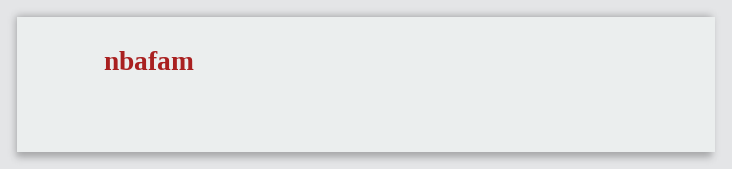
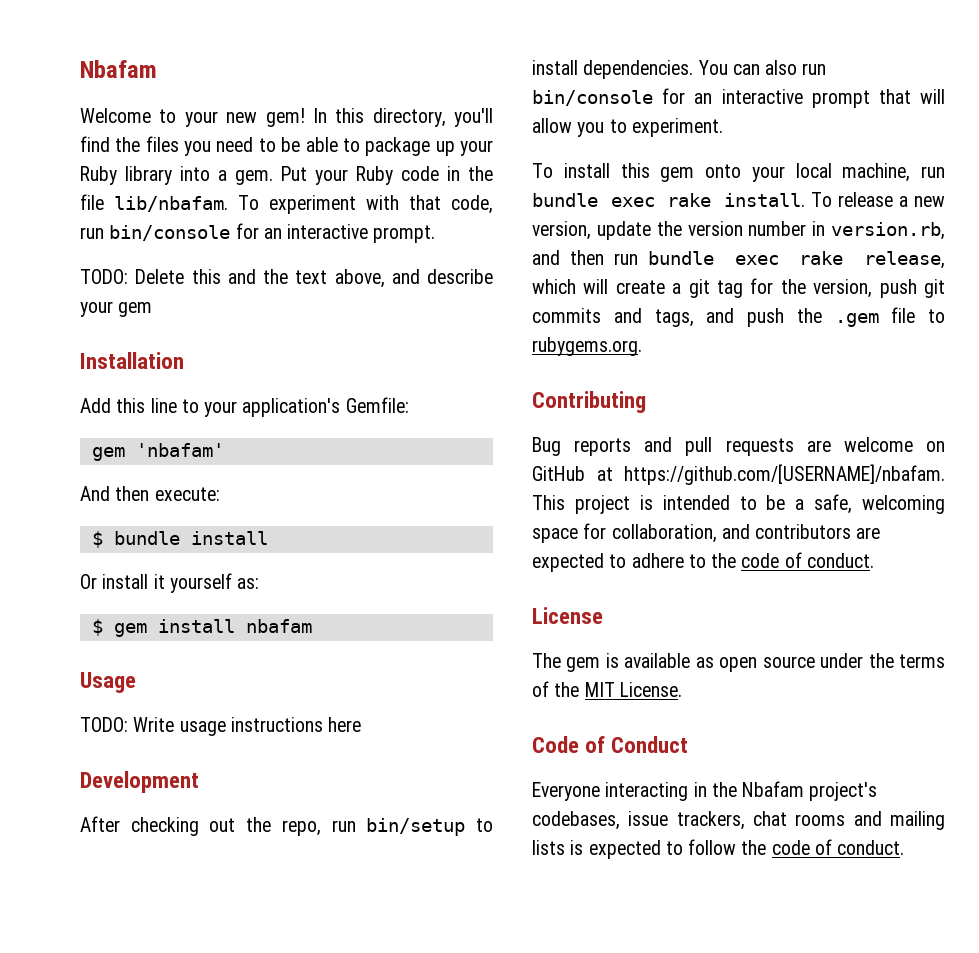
[104,51,194,70] nbafam -> [80,60,157,78] [80,108,493,127] [80,136,494,156] [80,166,493,185] [80,194,493,214] [80,223,436,243] [80,269,493,288] [80,301,153,317] [80,352,184,369] [80,397,409,417] [91,443,224,461] [80,486,220,501] [91,531,268,548] [80,573,260,593] [91,619,312,637] [80,672,136,693] [80,717,362,736] [80,771,199,793] [80,816,493,836] [532,60,827,79] [532,88,945,108] [532,118,723,137] [532,163,945,182] [532,192,946,207] [532,221,945,240] [532,250,945,269] [532,278,945,298] [532,307,945,327] [532,337,642,356] [532,391,646,413] [532,437,945,456] [532,464,945,485] [532,494,945,514] [532,523,881,543] [532,552,874,572] [532,607,603,624] [532,653,945,672] [532,681,682,697] [532,736,689,753] [532,781,878,801] [532,811,945,830] [532,839,905,859] Nbafam // Welcome to your new gem! In this directory, you'll find the files you need to be able to package up your Ruby library into a gem. Put your Ruby code in the file lib/nbafam. To experiment with that code, run bin/console for an interactive prompt. // TODO: Delete this and the text above, and describe your gem // Installation // Add this line to your application's Gemfile: // gem 'nbafam' // And then execute: // $ bundle install // Or install it yourself as: // $ gem install nbafam // Usage // TODO: Write usage instructions here // Development // After checking out the repo, run bin/setup to install dependencies. You can also run bin/console for an interactive prompt that will allow you to experiment. // To install this gem onto your local machine, run bundle exec rake install. To release a new version, update the version number in version.rb, and then run bundle exec rake release, which will create a git tag for the version, push git commits and tags, and push the .gem file to rubygems.org. // Contributing // Bug reports and pull requests are welcome on GitHub at https://github.com/[USERNAME]/nbafam. This project is intended to be a safe, welcoming space for collaboration, and contributors are expected to adhere to the code of conduct. // License // The gem is available as open source under the terms of the MIT License. // Code of Conduct // Everyone interacting in the Nbafam project's codebases, issue trackers, chat rooms and mailing lists is expected to follow the code of conduct.

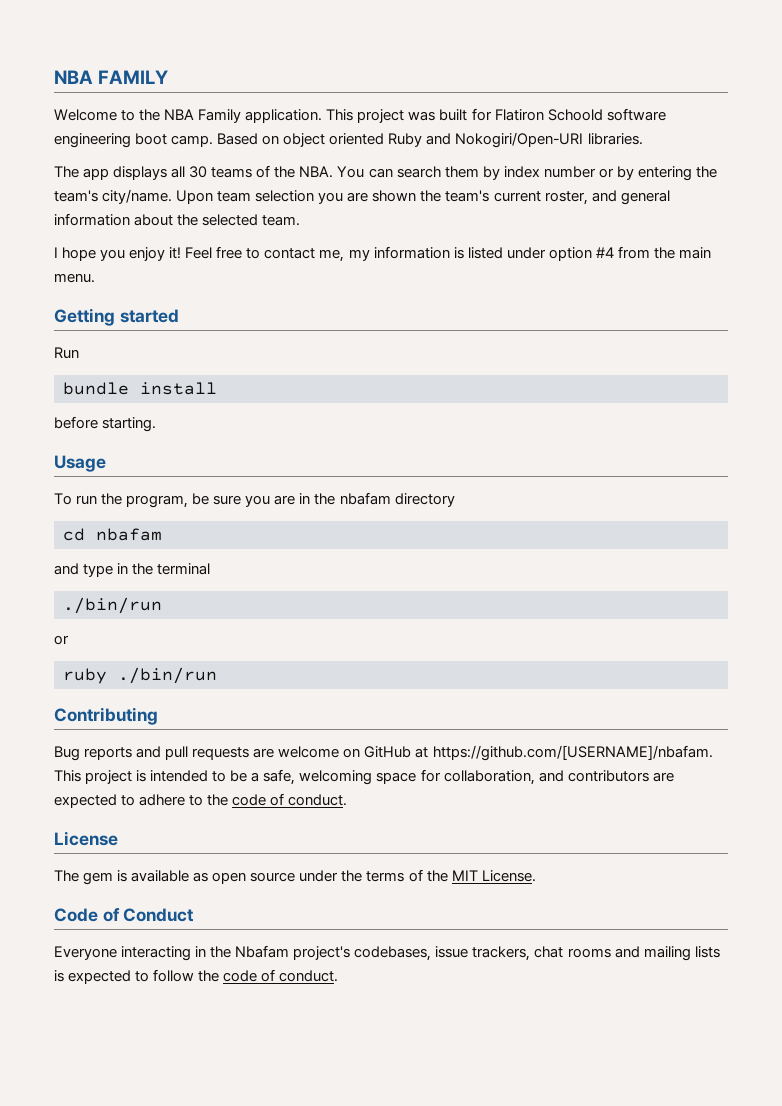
[80,60,157,78] Nbafam -> [54,70,169,84] NBA FAMILY
[184,108,493,127] [80,136,494,156] [80,166,493,185] [80,194,493,214] [80,223,436,243] [80,269,493,288] [80,301,153,317] [80,352,184,369] [80,397,409,417] [91,443,224,461] [80,486,220,501] [91,531,268,548] [80,573,260,593] [91,619,312,637] [80,672,136,693] [80,717,362,736] [80,771,199,793] [80,816,493,836] [532,60,827,79] [532,88,945,108] [532,118,723,137] [532,163,945,182] [532,192,946,207] [532,221,945,240] [532,250,945,269] [532,278,945,298] [532,307,945,327] [532,337,642,356] your new gem! In this directory, you'll find the files you need to be able to package up your Ruby library into a gem. Put your Ruby code in the file lib/nbafam. To experiment with that code, run bin/console for an interactive prompt. // TODO: Delete this and the text above, and describe your gem // Installation // Add this line to your application's Gemfile: // gem 'nbafam' // And then execute: // $ bundle install // Or install it yourself as: // $ gem install nbafam // Usage // TODO: Write usage instructions here // Development // After checking out the repo, run bin/setup to install dependencies. You can also run bin/console for an interactive prompt that will allow you to experiment. // To install this gem onto your local machine, run bundle exec rake install. To release a new version, update the version number in version.rb, and then run bundle exec rake release, which will create a git tag for the version, push git commits and tags, and push the .gem file to rubygems.org. -> [139,108,666,123] [54,132,643,148] [54,165,717,181] [54,189,670,205] [54,213,301,226] [54,246,711,262] [54,273,95,283] [54,308,179,326] [54,347,79,359] [63,382,217,395] [54,416,157,432] [54,455,106,472] [54,492,455,508] [63,528,162,541] [54,563,211,577] [63,597,162,614] [54,635,69,645] [63,667,217,684] the NBA Family application. This project was built for Flatiron Schoold software engineering boot camp. Based on object oriented Ruby and Nokogiri/Open-URI libraries. // The app displays all 30 teams of the NBA. You can search them by index number or by entering the team's city/name. Upon team selection you are shown the team's current roster, and general information about the selected team. // I hope you enjoy it! Feel free to contact me, my information is listed under option #4 from the main menu. // Getting started // Run // bundle install // before starting. // Usage // To run the program, be sure you are in the nbafam directory // cd nbafam // and type in the terminal // ./bin/run // or // ruby ./bin/run

